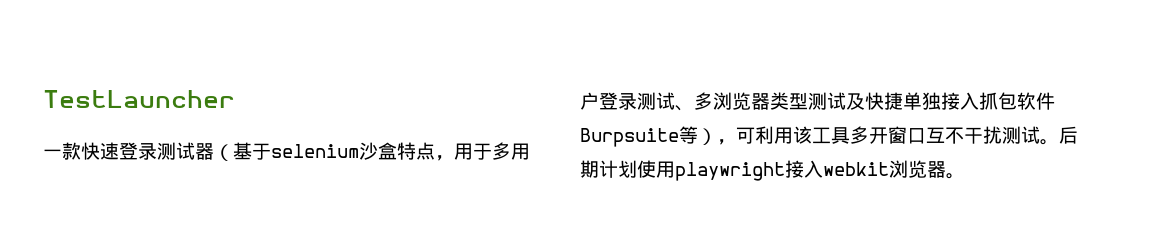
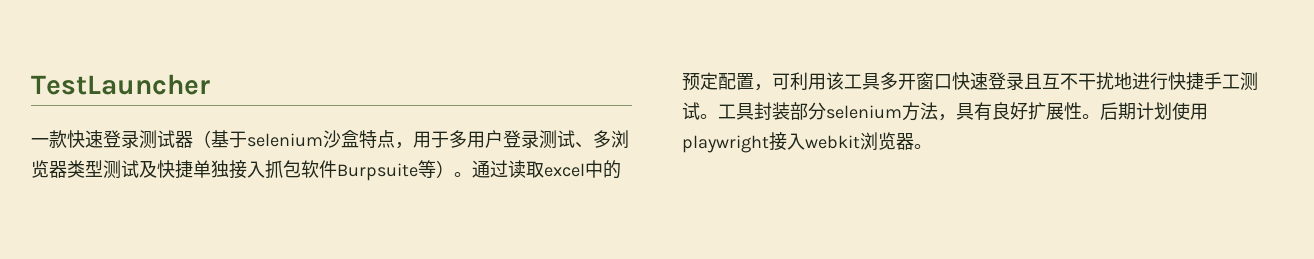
(717, 136) none -> [454,160,621,179] [682,72,754,91] 。通过读取excel中的预定配置
[926,126,1040,144] 互不干扰测试 -> [952,72,1258,91] [682,102,1082,121] 快速登录且互不干扰地进行快捷手工测试。工具封装部分selenium方法，具有良好扩展性

